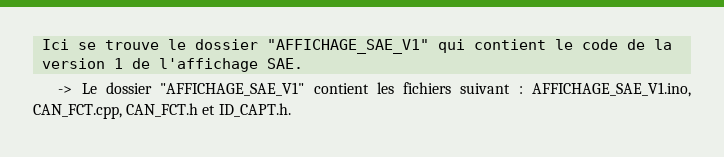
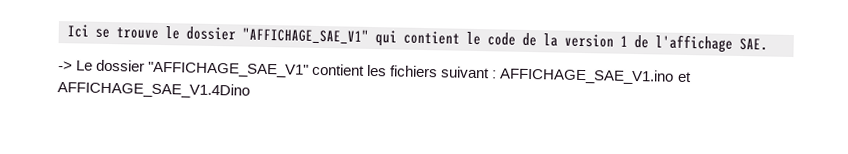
[532,82,692,97] [33,103,291,119] AFFICHAGE_SAE_V1.ino, CAN_FCT.cpp, CAN_FCT.h et ID_CAPT.h. -> [499,67,692,85] [57,81,250,99] AFFICHAGE_SAE_V1.ino et AFFICHAGE_SAE_V1.4Dino

